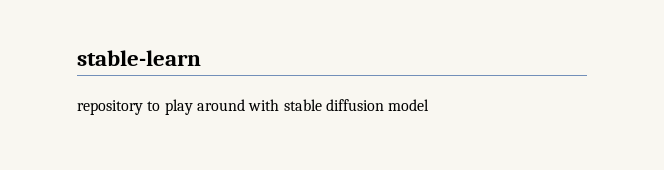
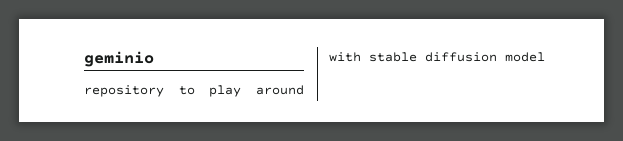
[77,50,201,66] stable-learn -> [84,51,154,67] geminio

